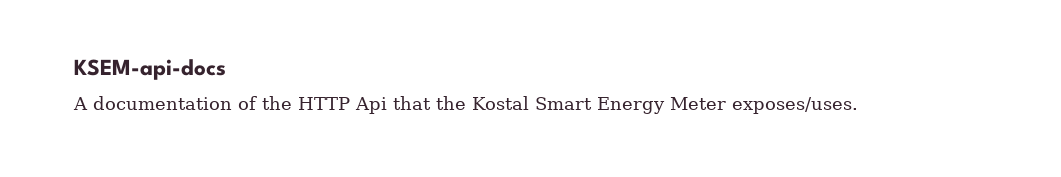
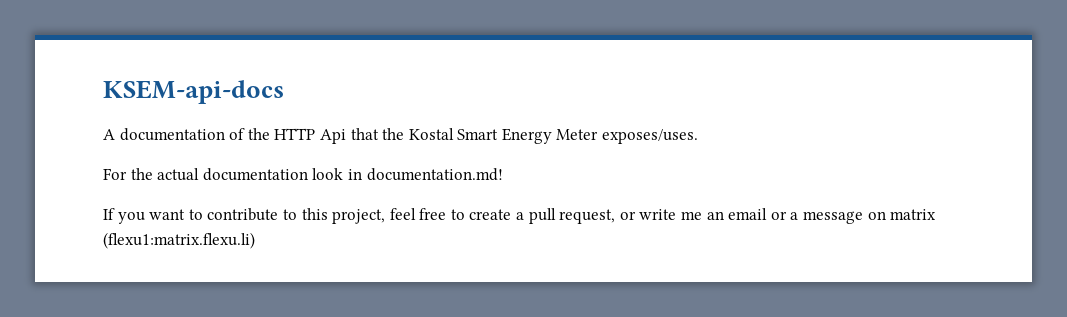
(858, 105) none -> [103,168,503,181] [103,208,937,224] [103,232,255,249] // For the actual documentation look in documentation.md! // If you want to contribute to this project, feel free to create a pull request, or write me an email or a message on matrix (flexu1:matrix.flexu.li)

